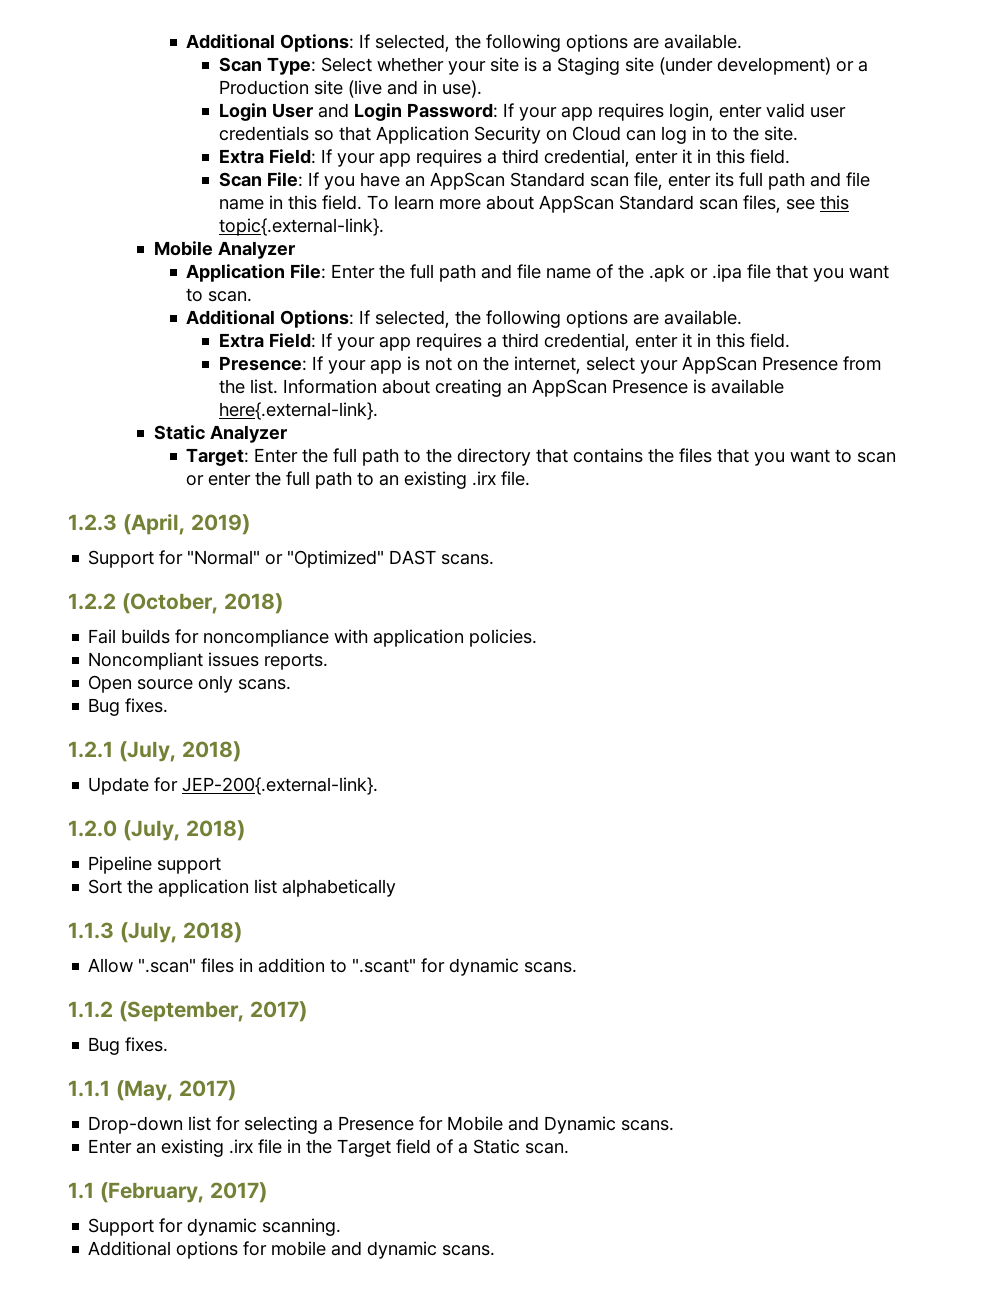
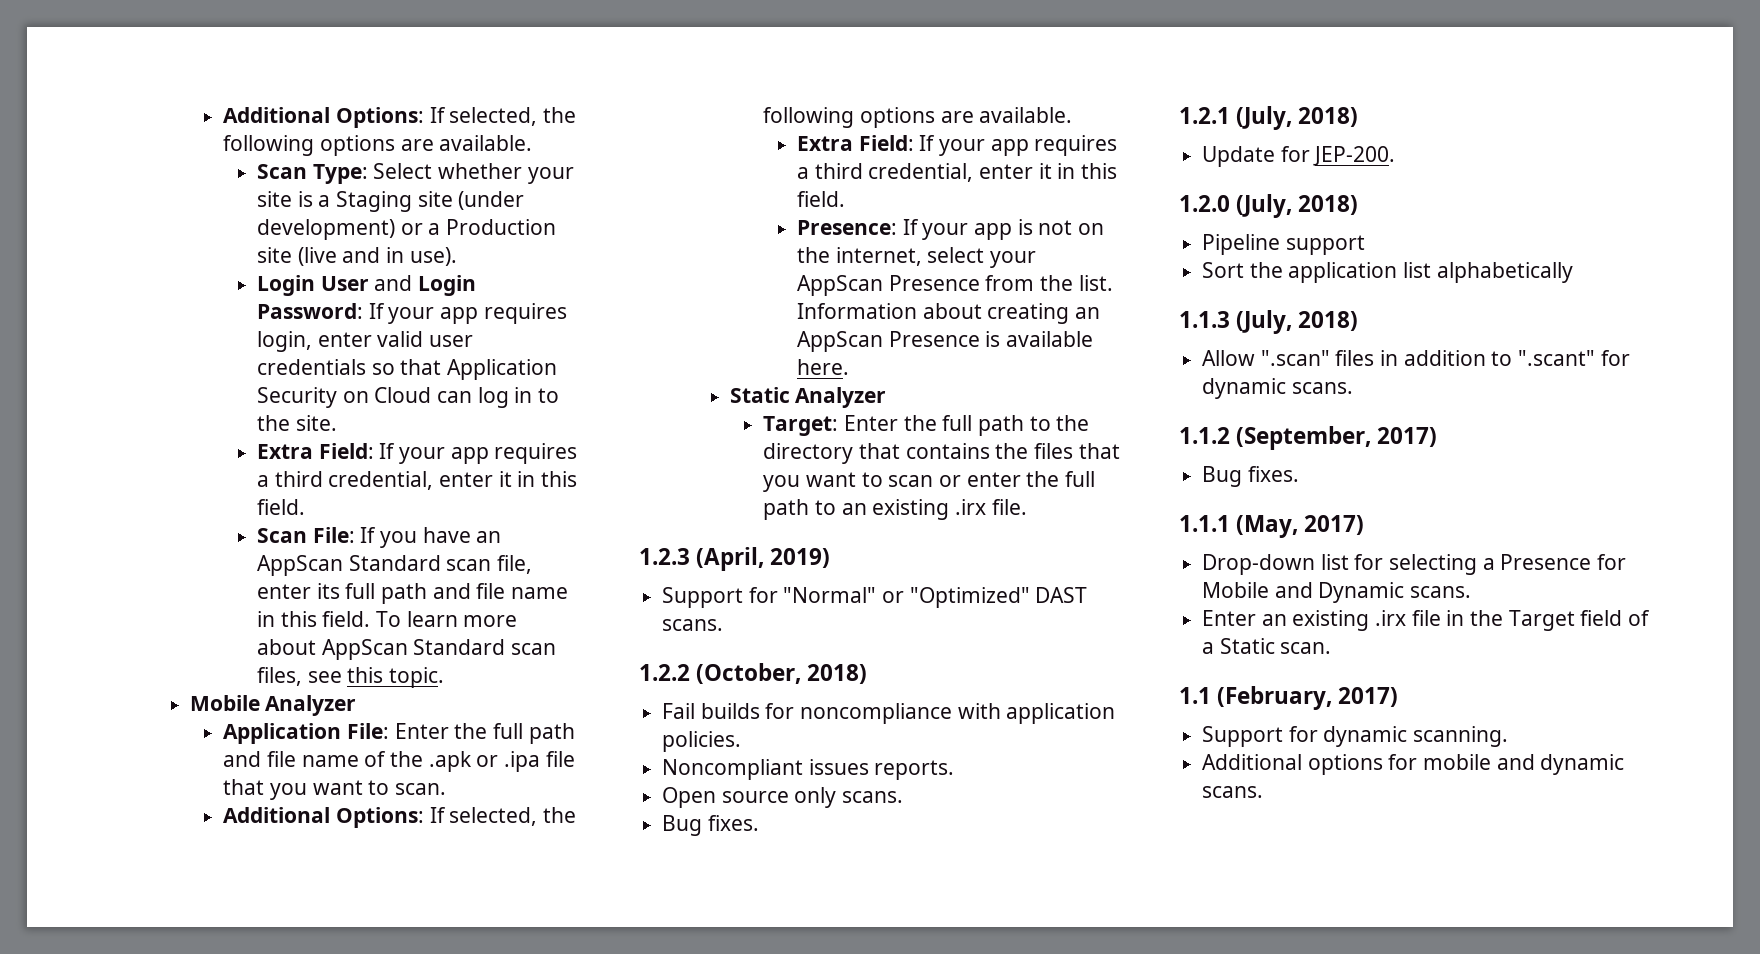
[219,218,385,236] topic{.external-link}. -> [389,667,445,688] topic.
[219,402,379,420] here{.external-link}. -> [797,359,850,375] here.
[182,777,379,795] JEP-200{.external-link}. -> [1313,146,1396,166] JEP-200.

